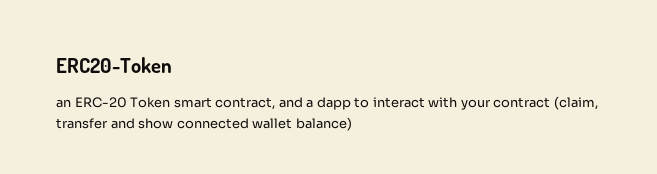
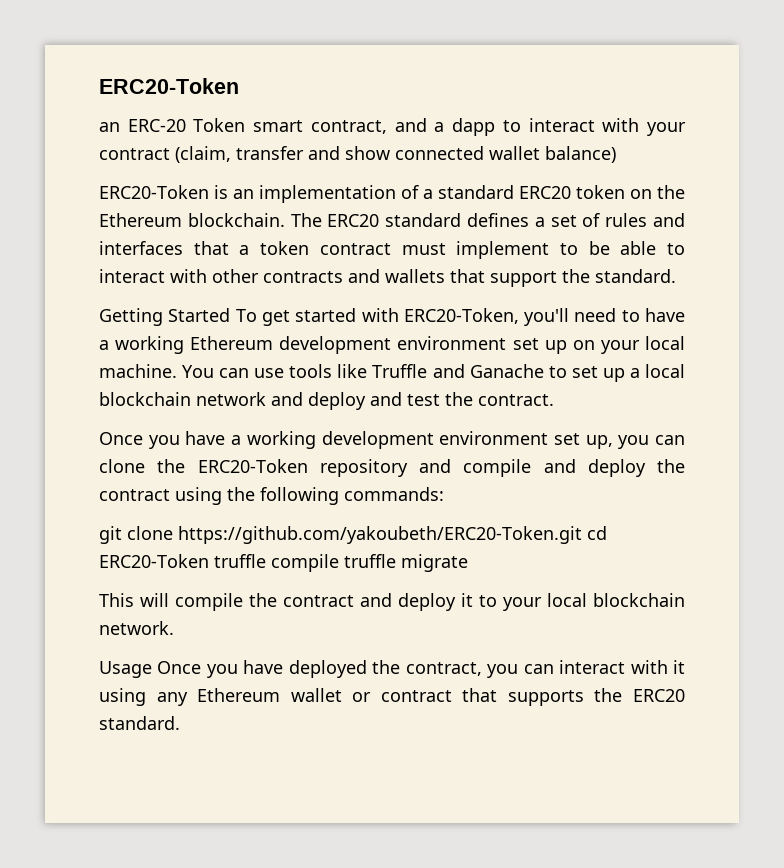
(352, 124) none -> [99,185,685,203] [99,213,685,227] [99,241,685,259] [99,269,676,287] [99,308,685,326] [99,336,685,354] [99,364,686,382] [99,392,554,410] [99,431,685,449] [99,459,685,477] [99,487,444,505] [99,526,607,544] [99,554,468,572] [99,593,685,611] [99,621,174,635] [99,660,685,678] [99,688,685,706] [99,716,180,730] // ERC20-Token is an implementation of a standard ERC20 token on the Ethereum blockchain. The ERC20 standard defines a set of rules and interfaces that a token contract must implement to be able to interact with other contracts and wallets that support the standard. // Getting Started To get started with ERC20-Token, you'll need to have a working Ethereum development environment set up on your local machine. You can use tools like Truffle and Ganache to set up a local blockchain network and deploy and test the contract. // Once you have a working development environment set up, you can clone the ERC20-Token repository and compile and deploy the contract using the following commands: // git clone https://github.com/yakoubeth/ERC20-Token.git cd ERC20-Token truffle compile truffle migrate // This will compile the contract and deploy it to your local blockchain network. // Usage Once you have deployed the contract, you can interact with it using any Ethereum wallet or contract that supports the ERC20 standard.

